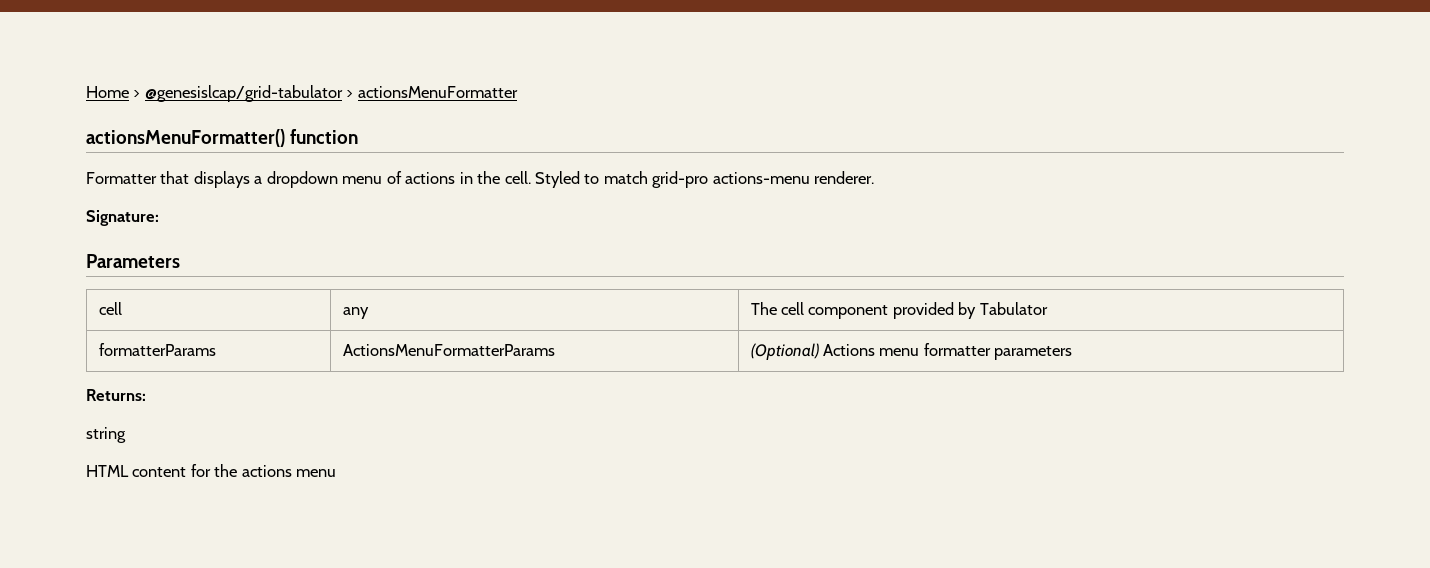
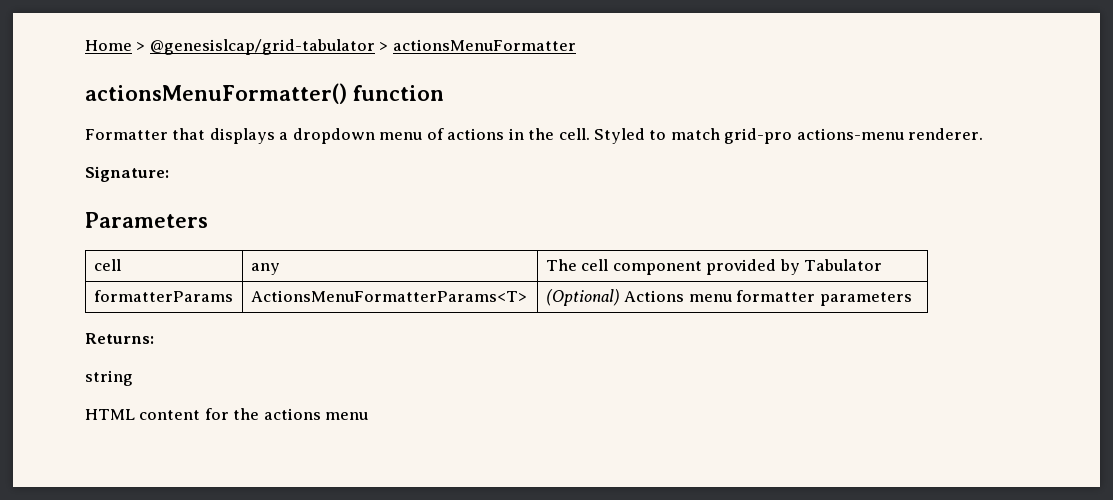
[342,344,555,356] ActionsMenuFormatterParams -> [250,290,527,302] ActionsMenuFormatterParams<T>

